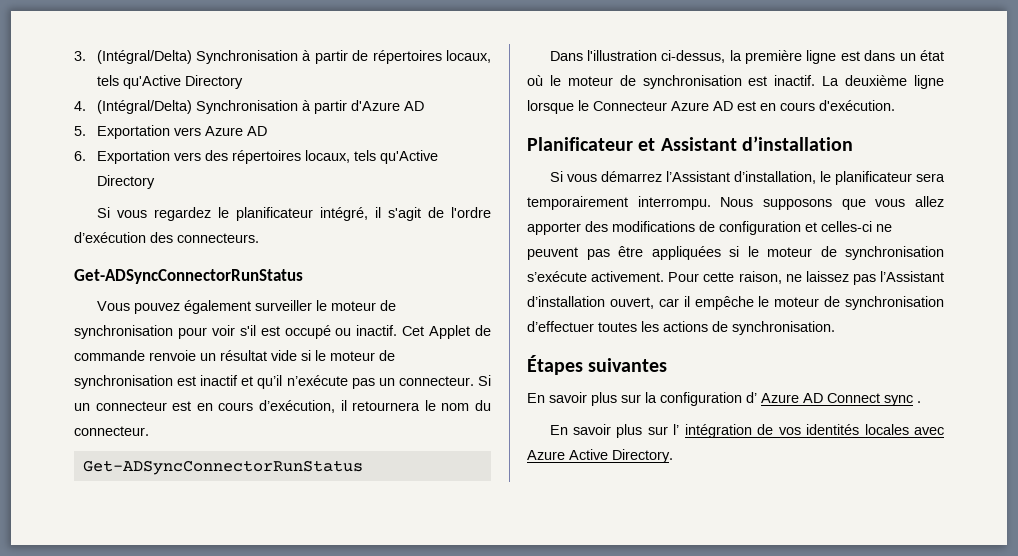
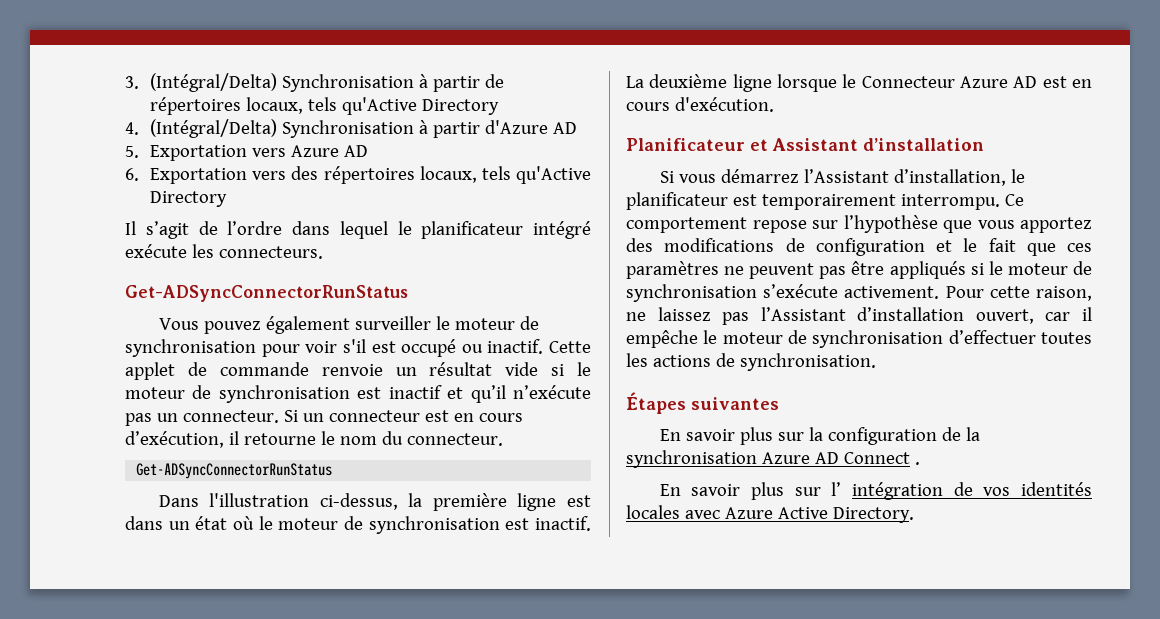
[96,207,492,221] [74,232,173,243] Si vous regardez le planificateur intégré, il s'agit de l'ordre d’exécution des -> [125,221,591,239] [125,244,214,258] Il s’agit de l’ordre dans lequel le planificateur intégré exécute les
[402,325,471,339] Cet Applet -> [549,341,591,353] [125,362,175,380] Cette applet
[352,401,421,411] retournera -> [243,433,316,445] retourne
[916,173,945,182] sera -> [732,194,757,206] est
[720,196,944,210] [527,222,581,235] Nous supposons que vous allez apporter -> [1004,194,1024,206] [626,215,1092,233] Ce comportement repose sur l’hypothèse que vous apportez
[821,221,872,232] celles-ci -> [963,238,1092,256] [626,261,719,279] le fait que ces paramètres
[651,246,721,260] appliquées -> [889,261,966,279] appliqués
[746,392,757,403] d’ -> [941,427,980,441] [626,450,757,468] de la synchronisation
[884,395,913,406] sync -> (910, 458) none

